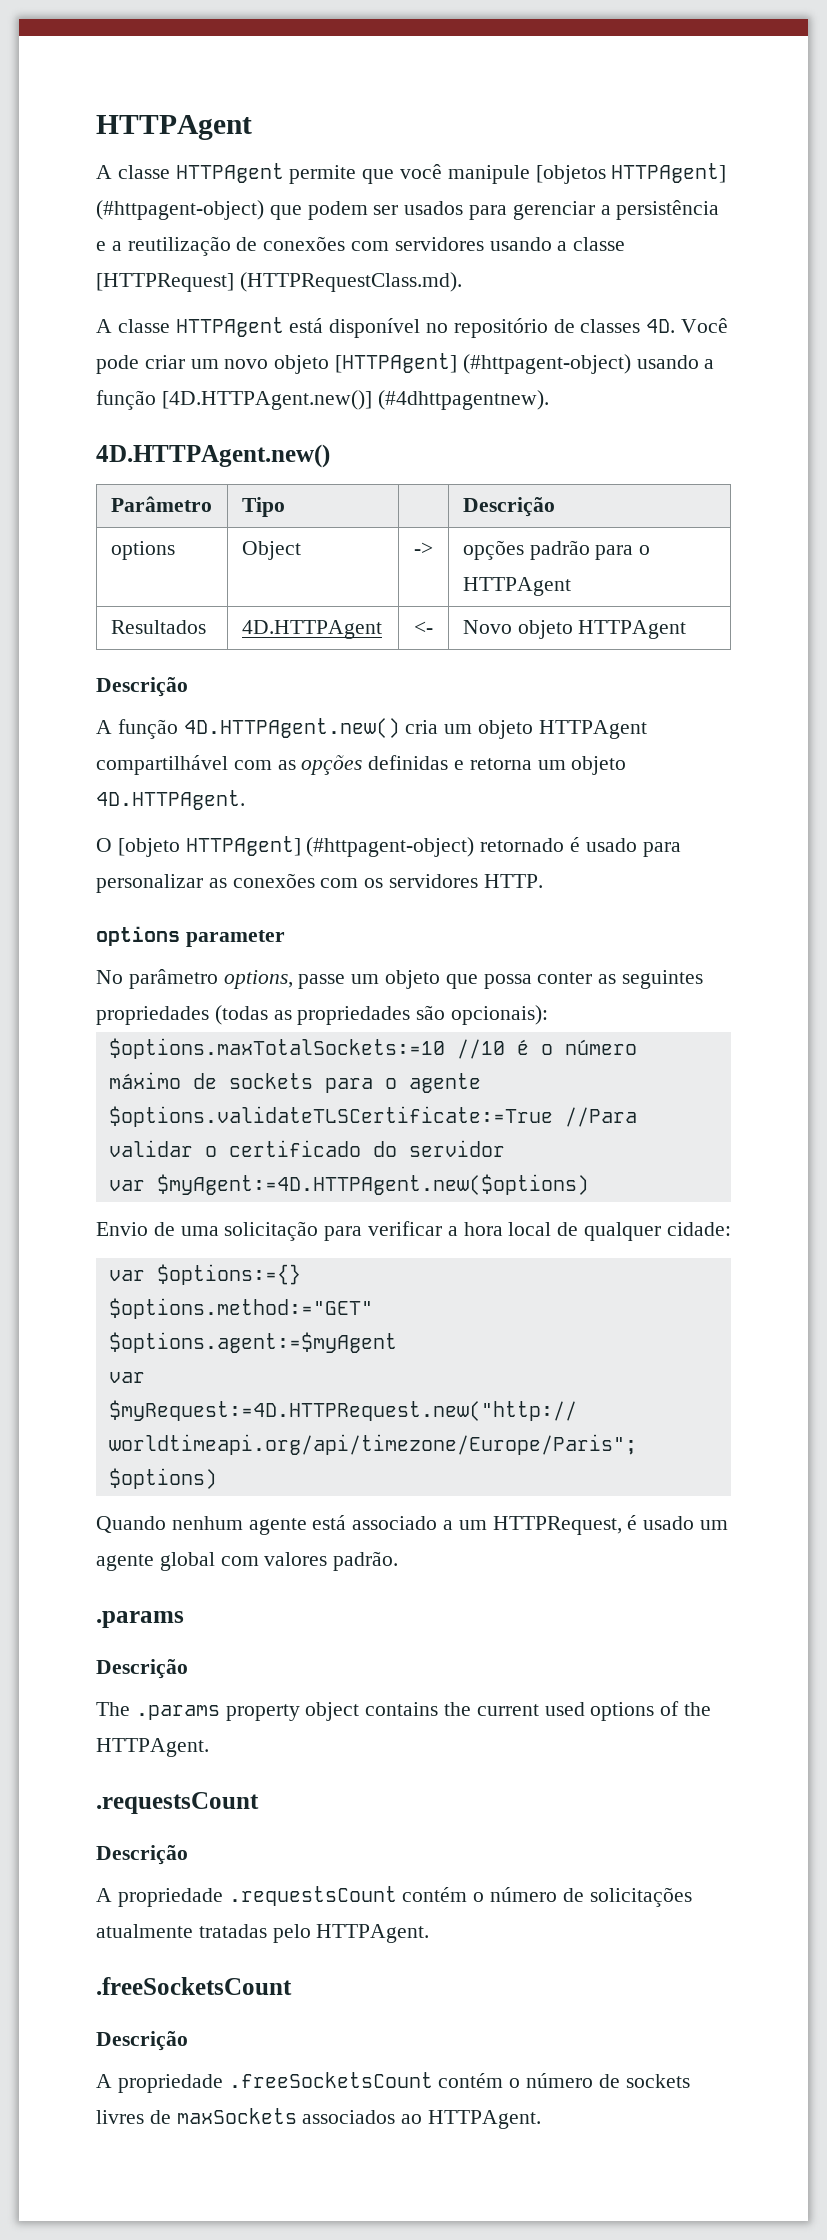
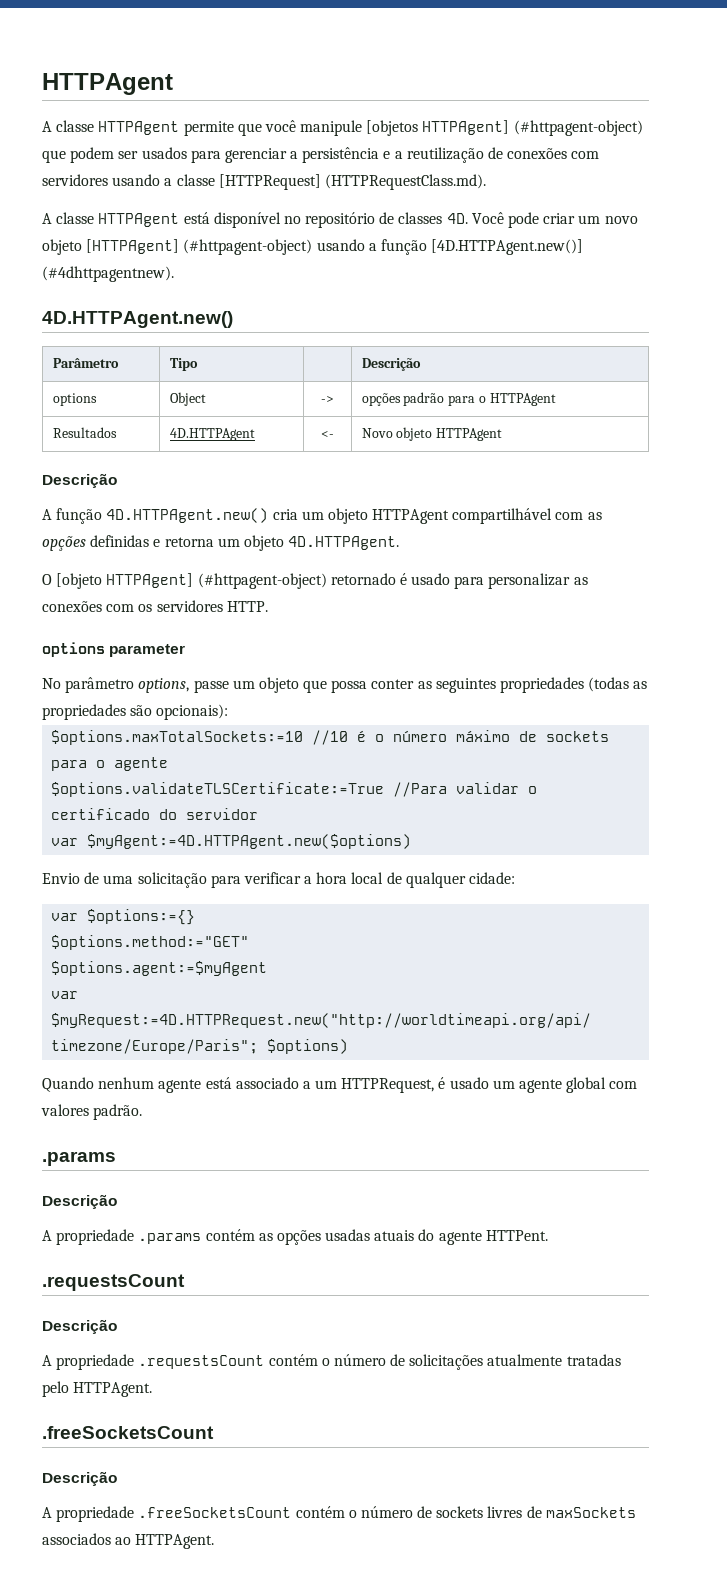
[96,1701,712,1721] [96,1738,209,1757] The .params property object contains the current used options of the HTTPAgent. -> [42,1229,548,1245] A propriedade .params contém as opções usadas atuais do agente HTTPent.

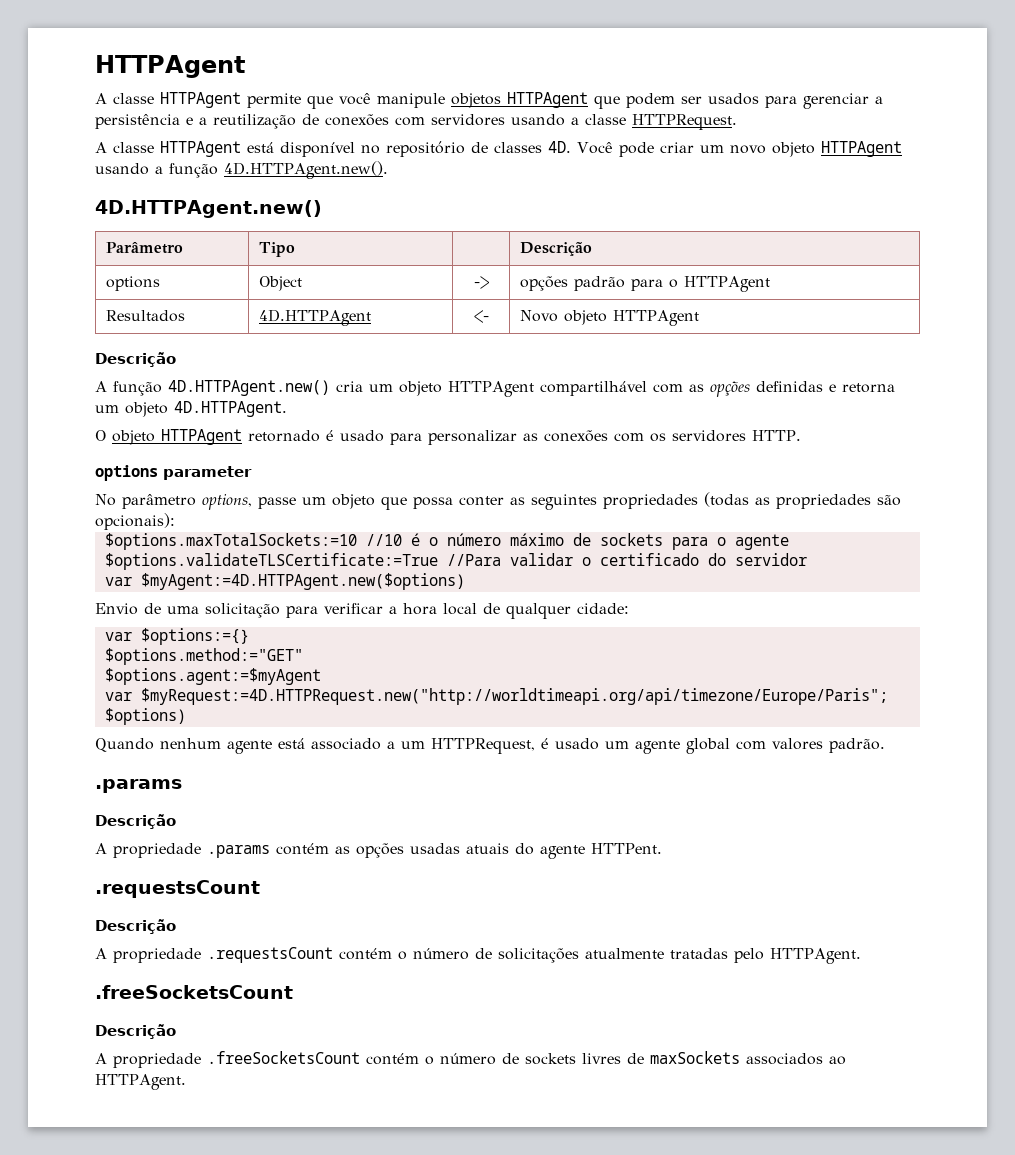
[366,120,643,136] [objetos HTTPAgent] (#httpagent-object) -> [451,92,588,108] objetos HTTPAgent
[218,174,486,190] [HTTPRequest] (HTTPRequestClass.md). -> [632,114,737,130] HTTPRequest.
[86,239,313,255] [HTTPAgent] (#httpagent-object) -> [820,141,902,157] HTTPAgent
[431,239,584,255] [42,266,174,282] [4D.HTTPAgent.new()] (#4dhttpagentnew). -> [224,161,388,179] 4D.HTTPAgent.new().
[56,573,327,589] [objeto HTTPAgent] (#httpagent-object) -> [112,429,242,445] objeto HTTPAgent

